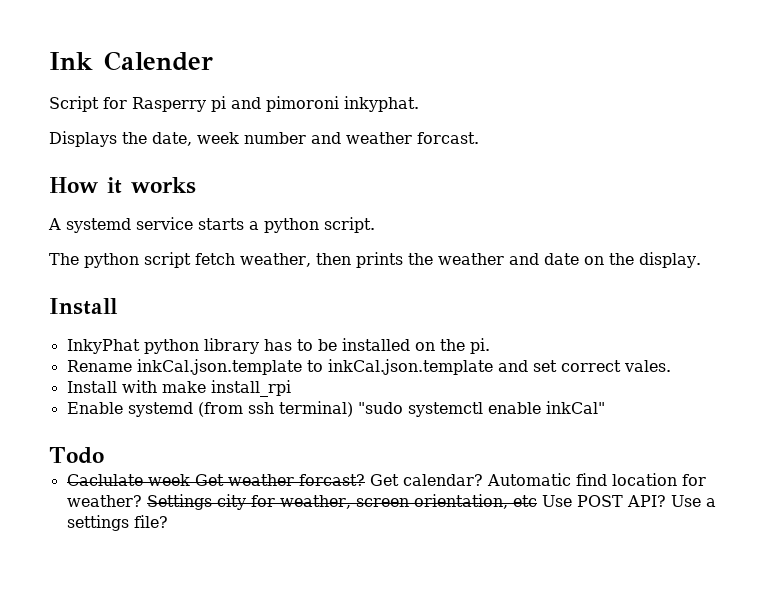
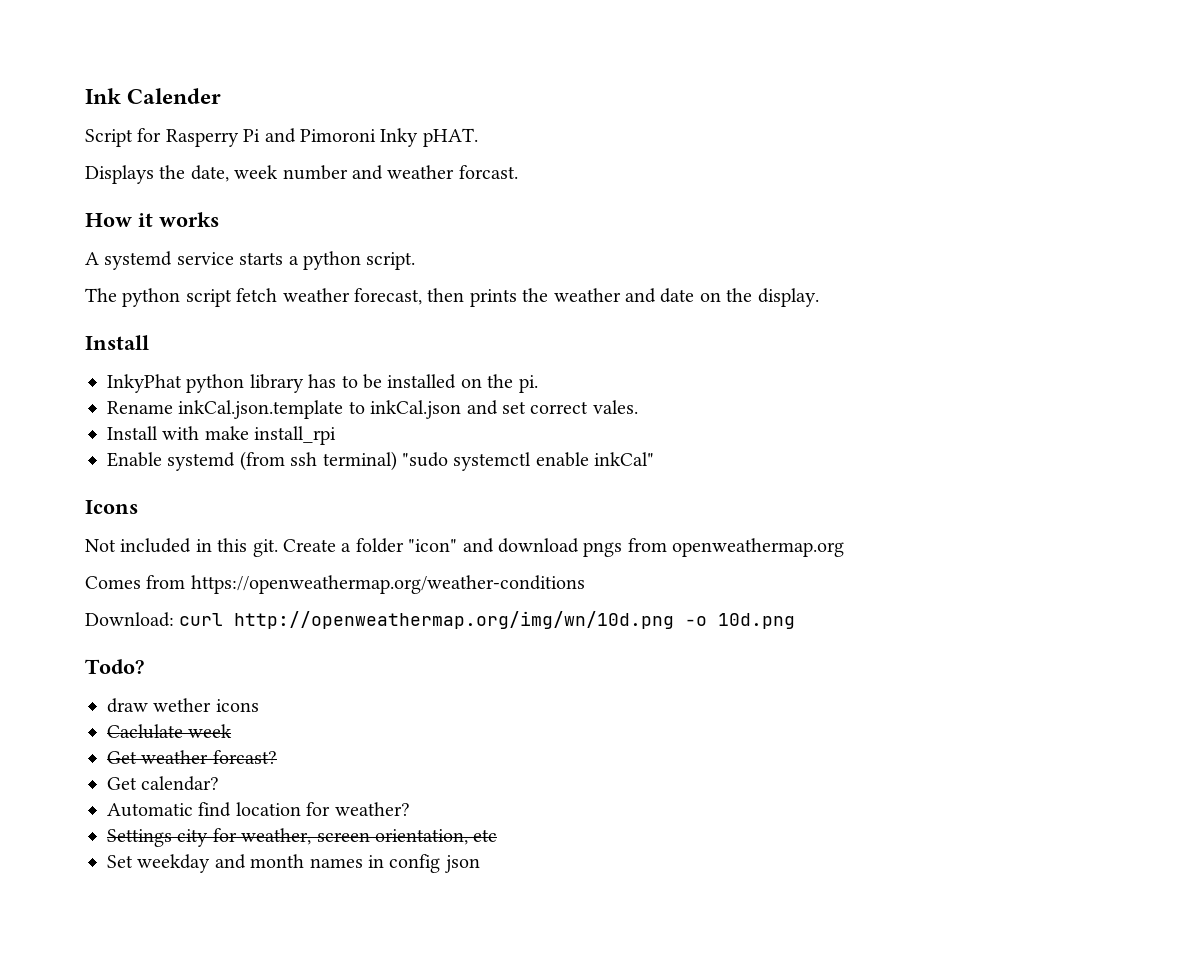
[211,96,419,112] pi and pimoroni inkyphat. -> [243,128,478,147] Pi and Pimoroni Inky pHAT.
[240,253,311,267] weather, -> [282,288,422,305] weather forecast,
[327,359,493,375] inkCal.json.template -> [370,400,462,419] inkCal.json
[49,447,104,464] Todo -> [85,500,138,514] [85,538,845,557] [85,575,585,594] [85,611,796,629] [85,659,144,674] [107,698,259,713] Icons // Not included in this git. Create a folder "icon" and download pngs from openweathermap.org // Comes from https://openweathermap.org/weather-conditions // Download: curl http://openweathermap.org/img/wn/10d.png -o 10d.png // Todo? // draw wether icons
(190, 480) none -> (233, 731) //
(365, 480) none -> (277, 757) //
(483, 480) none -> (220, 783) //
(142, 501) none -> (410, 809) //
[541,495,716,507] [66,515,168,531] Use POST API? Use a settings file? -> [107,854,480,873] // Set weekday and month names in config json

